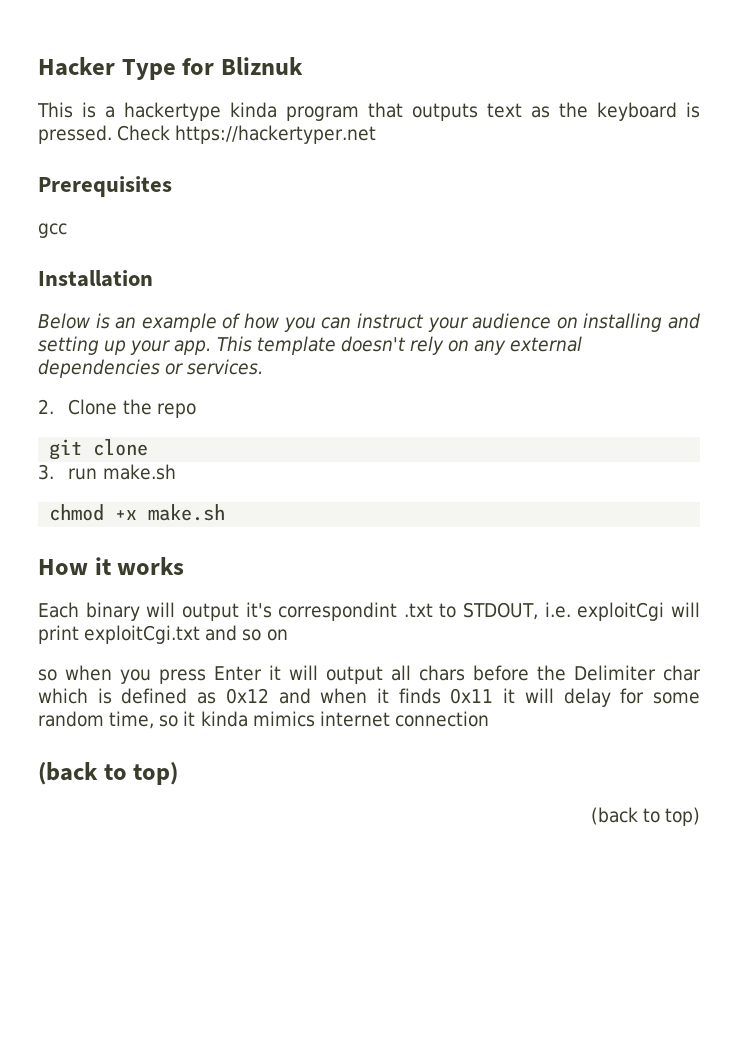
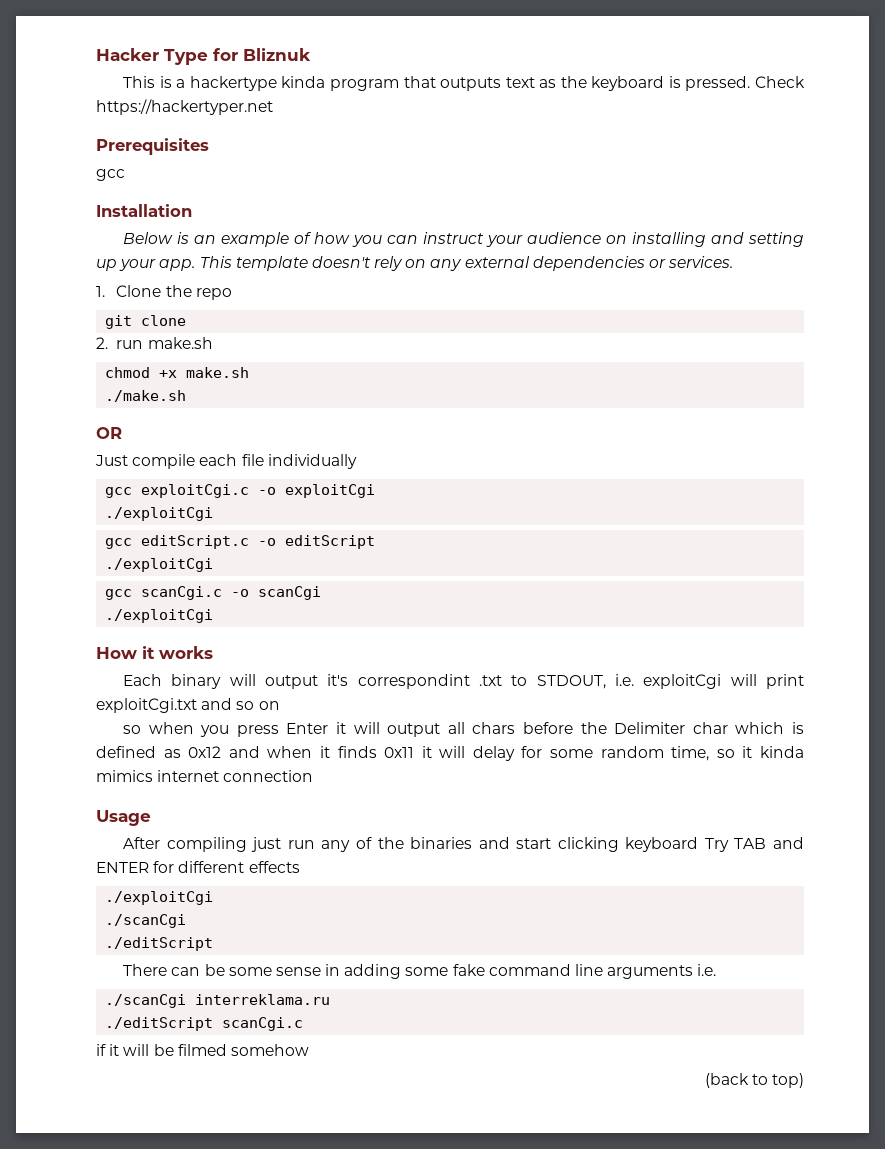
[38,399,54,414] 2. -> [96,286,105,297] 1.
[38,464,54,480] 3. -> [96,337,108,349] 2.
(226, 512) none -> [105,390,187,402] [96,427,122,439] [95,454,357,469] [105,484,376,498] [105,507,214,521] [105,535,376,549] [105,558,214,572] [105,586,322,600] [105,609,214,623] // ./make.sh // OR // Just compile each file individually // gcc exploitCgi.c -o exploitCgi // ./exploitCgi // gcc editScript.c -o editScript // ./exploitCgi // gcc scanCgi.c -o scanCgi // ./exploitCgi
[38,762,179,785] (back to top) -> [96,810,151,826] [123,837,805,852] [96,861,300,873] [105,891,214,905] [105,914,187,928] [105,937,214,951] [123,964,717,979] [105,994,331,1008] [105,1017,304,1031] [96,1044,309,1056] Usage // After compiling just run any of the binaries and start clicking keyboard Try TAB and ENTER for different effects // ./exploitCgi // ./scanCgi // ./editScript // There can be some sense in adding some fake command line arguments i.e. // ./scanCgi interreklama.ru // ./editScript scanCgi.c // if it will be filmed somehow

